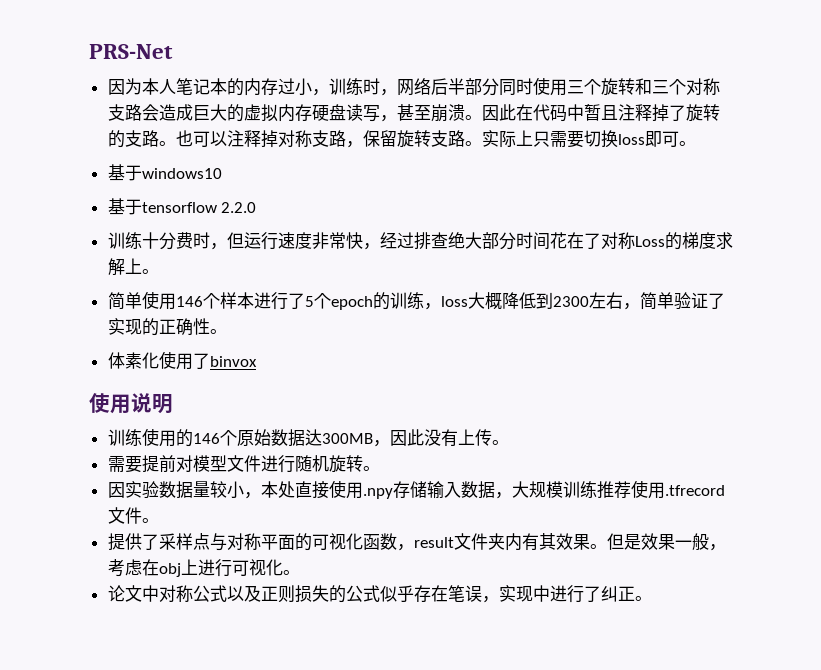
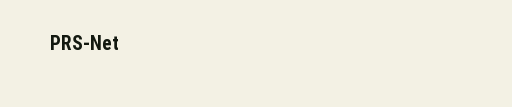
[107,77,720,96] [107,104,720,122] [107,130,696,148] [107,164,222,181] [107,198,257,215] [107,232,733,250] [107,258,159,276] [107,291,725,310] [107,318,227,336] [107,351,257,370] [89,393,173,414] [107,428,509,447] [107,455,380,473] [107,480,725,499] [107,507,159,524] [107,533,726,551] [107,559,300,577] [107,585,652,603] // 因为本人笔记本的内存过小，训练时，网络后半部分同时使用三个旋转和三个对称支路会造成巨大的虚拟内存硬盘读写，甚至崩溃。因此在代码中暂且注释掉了旋转的支路。也可以注释掉对称支路，保留旋转支路。实际上只需要切换loss即可。 // 基于windows10 // 基于tensorflow 2.2.0 // 训练十分费时，但运行速度非常快，经过排查绝大部分时间花在了对称Loss的梯度求解上。 // 简单使用146个样本进行了5个epoch的训练，loss大概降低到2300左右，简单验证了实现的正确性。 // 体素化使用了binvox // 使用说明 // 训练使用的146个原始数据达300MB，因此没有上传。 // 需要提前对模型文件进行随机旋转。 // 因实验数据量较小，本处直接使用.npy存储输入数据，大规模训练推荐使用.tfrecord文件。 // 提供了采样点与对称平面的可视化函数，result文件夹内有其效果。但是效果一般，考虑在obj上进行可视化。 // 论文中对称公式以及正则损失的公式似乎存在笔误，实现中进行了纠正。 -> (119, 42) none

